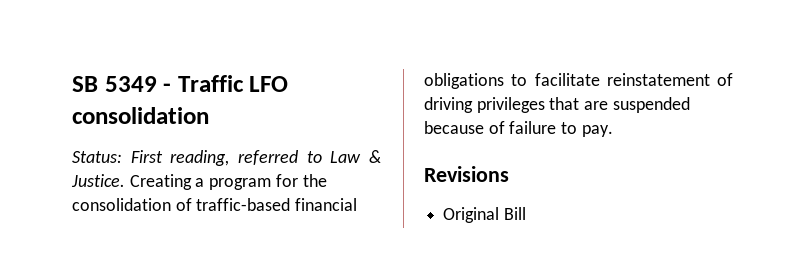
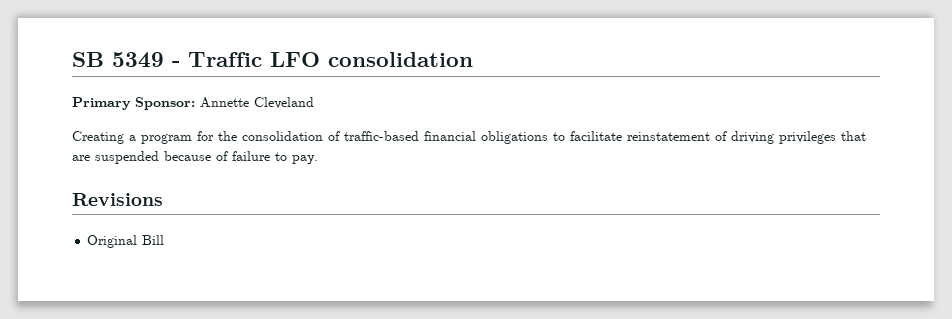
[72,150,381,166] [71,174,125,187] Status: First reading, referred to Law & Justice. -> [72,97,314,110] Primary Sponsor: Annette Cleveland //

